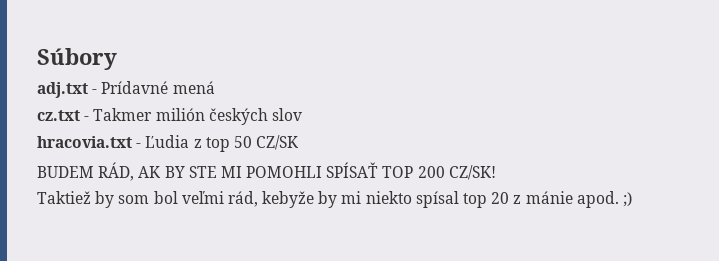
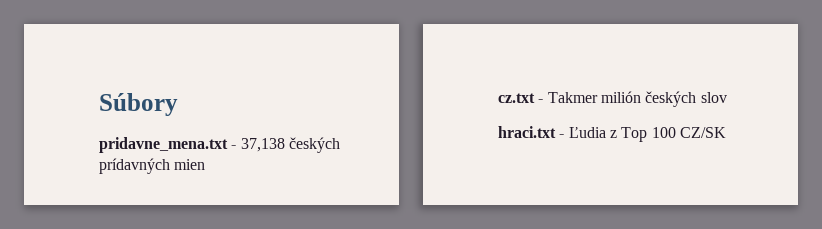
[37,81,215,98] adj.txt - Prídavné mená -> [99,137,340,153] [99,158,206,174] pridavne_mena.txt - 37,138 českých prídavných mien
[37,136,132,148] hracovia.txt -> [498,126,556,138] hraci.txt
[205,136,252,152] top 50 -> [621,127,676,142] Top 100
[37,162,496,181] [37,191,632,208] // BUDEM RÁD, AK BY STE MI POMOHLI SPÍSAŤ TOP 200 CZ/SK! // Taktiež by som bol veľmi rád, kebyže by mi niekto spísal top 20 z mánie apod. ;) -> (726, 132) none

